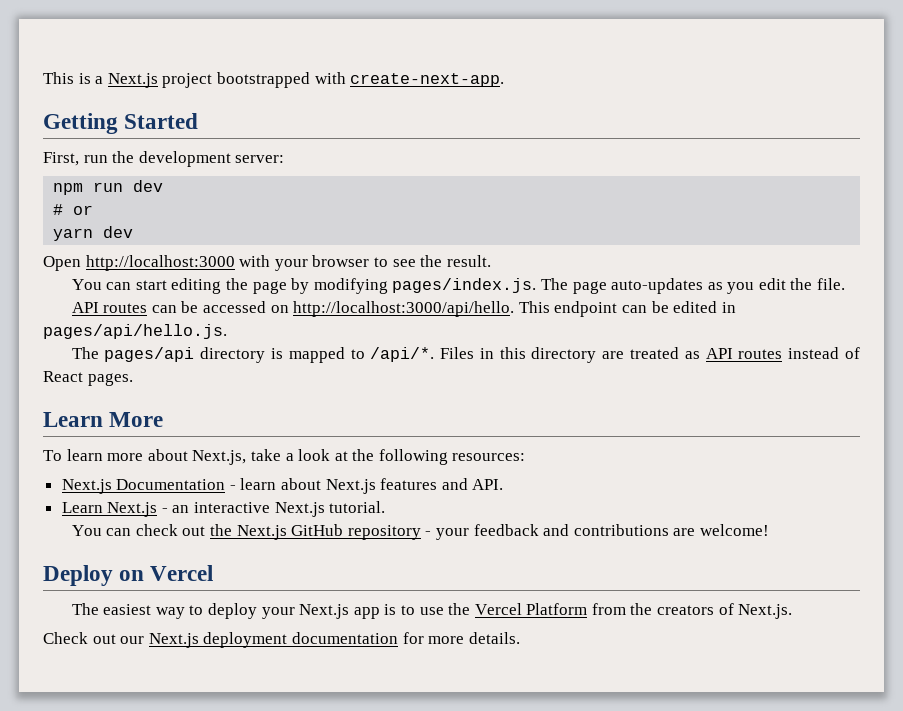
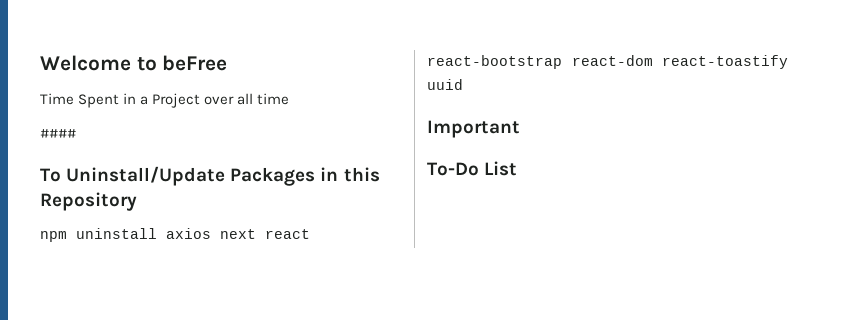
[43,72,505,88] [43,113,199,134] [43,151,285,167] [53,180,164,195] [53,204,94,215] [53,226,134,241] [43,255,491,271] [71,278,846,294] [71,301,736,317] [43,324,227,339] [71,347,861,363] [43,371,133,386] [43,412,164,427] [43,449,526,465] [61,478,504,494] [61,501,386,517] [71,524,769,540] [43,565,214,586] [71,603,793,619] [43,632,520,648] This is a Next.js project bootstrapped with create-next-app. // Getting Started // First, run the development server: // npm run dev // # or // yarn dev // Open http://localhost:3000 with your browser to see the result. // You can start editing the page by modifying pages/index.js. The page auto-updates as you edit the file. // API routes can be accessed on http://localhost:3000/api/hello. This endpoint can be edited in pages/api/hello.js. // The pages/api directory is mapped to /api/*. Files in this directory are treated as API routes instead of React pages. // Learn More // To learn more about Next.js, take a look at the following resources: // Next.js Documentation - learn about Next.js features and API. // Learn Next.js - an interactive Next.js tutorial. // You can check out the Next.js GitHub repository - your feedback and contributions are welcome! // Deploy on Vercel // The easiest way to deploy your Next.js app is to use the Vercel Platform from the creators of Next.js. // Check out our Next.js deployment documentation for more details. -> [40,55,228,71] [40,93,290,108] [40,129,76,138] [40,166,380,186] [40,192,137,211] [40,228,310,242] [427,55,788,69] [427,79,463,90] [427,120,520,138] [427,161,518,176] Welcome to beFree // Time Spent in a Project over all time // #### // To Uninstall/Update Packages in this Repository // npm uninstall axios next react react-bootstrap react-dom react-toastify uuid // Important // To-Do List

